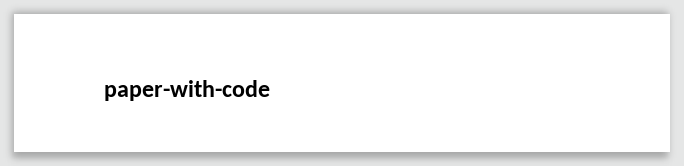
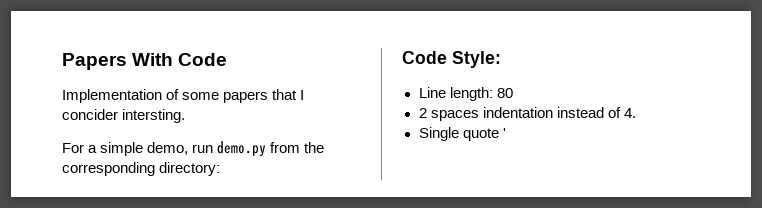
[104,80,270,101] paper-with-code -> [62,53,228,70] [62,89,305,103] [62,109,186,123] [62,141,325,157] [62,162,221,176] [402,51,501,68] [418,87,513,101] [418,107,636,121] [418,127,506,141] Papers With Code // Implementation of some papers that I concider intersting. // For a simple demo, run demo.py from the corresponding directory: // Code Style: // Line length: 80 // 2 spaces indentation instead of 4. // Single quote '

